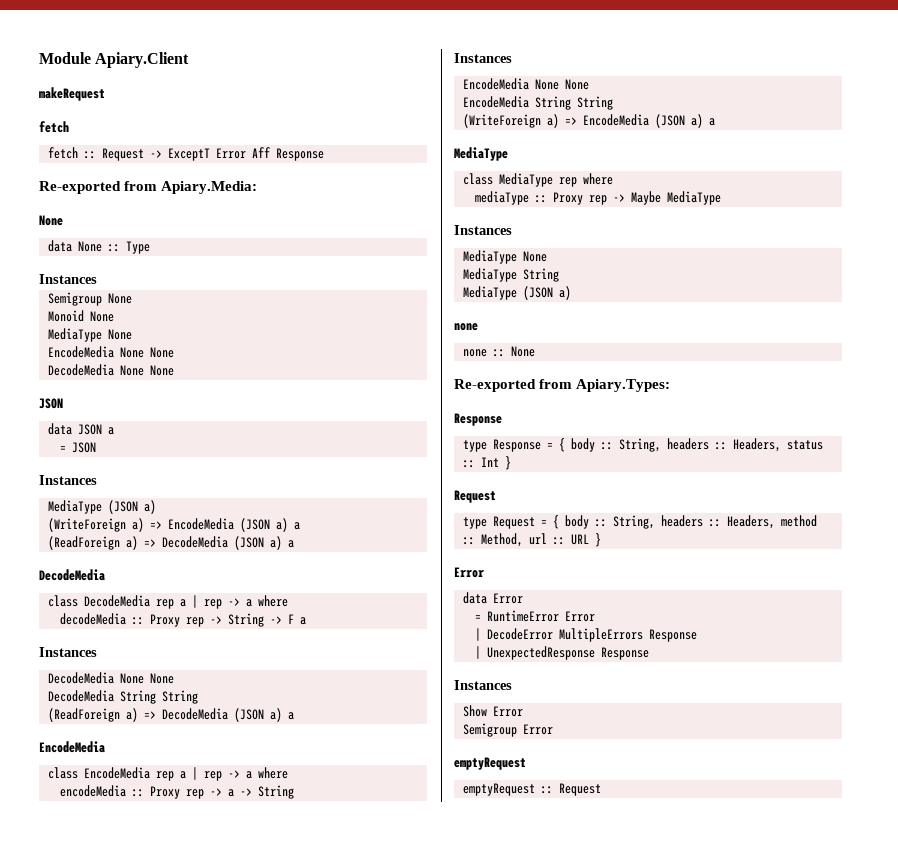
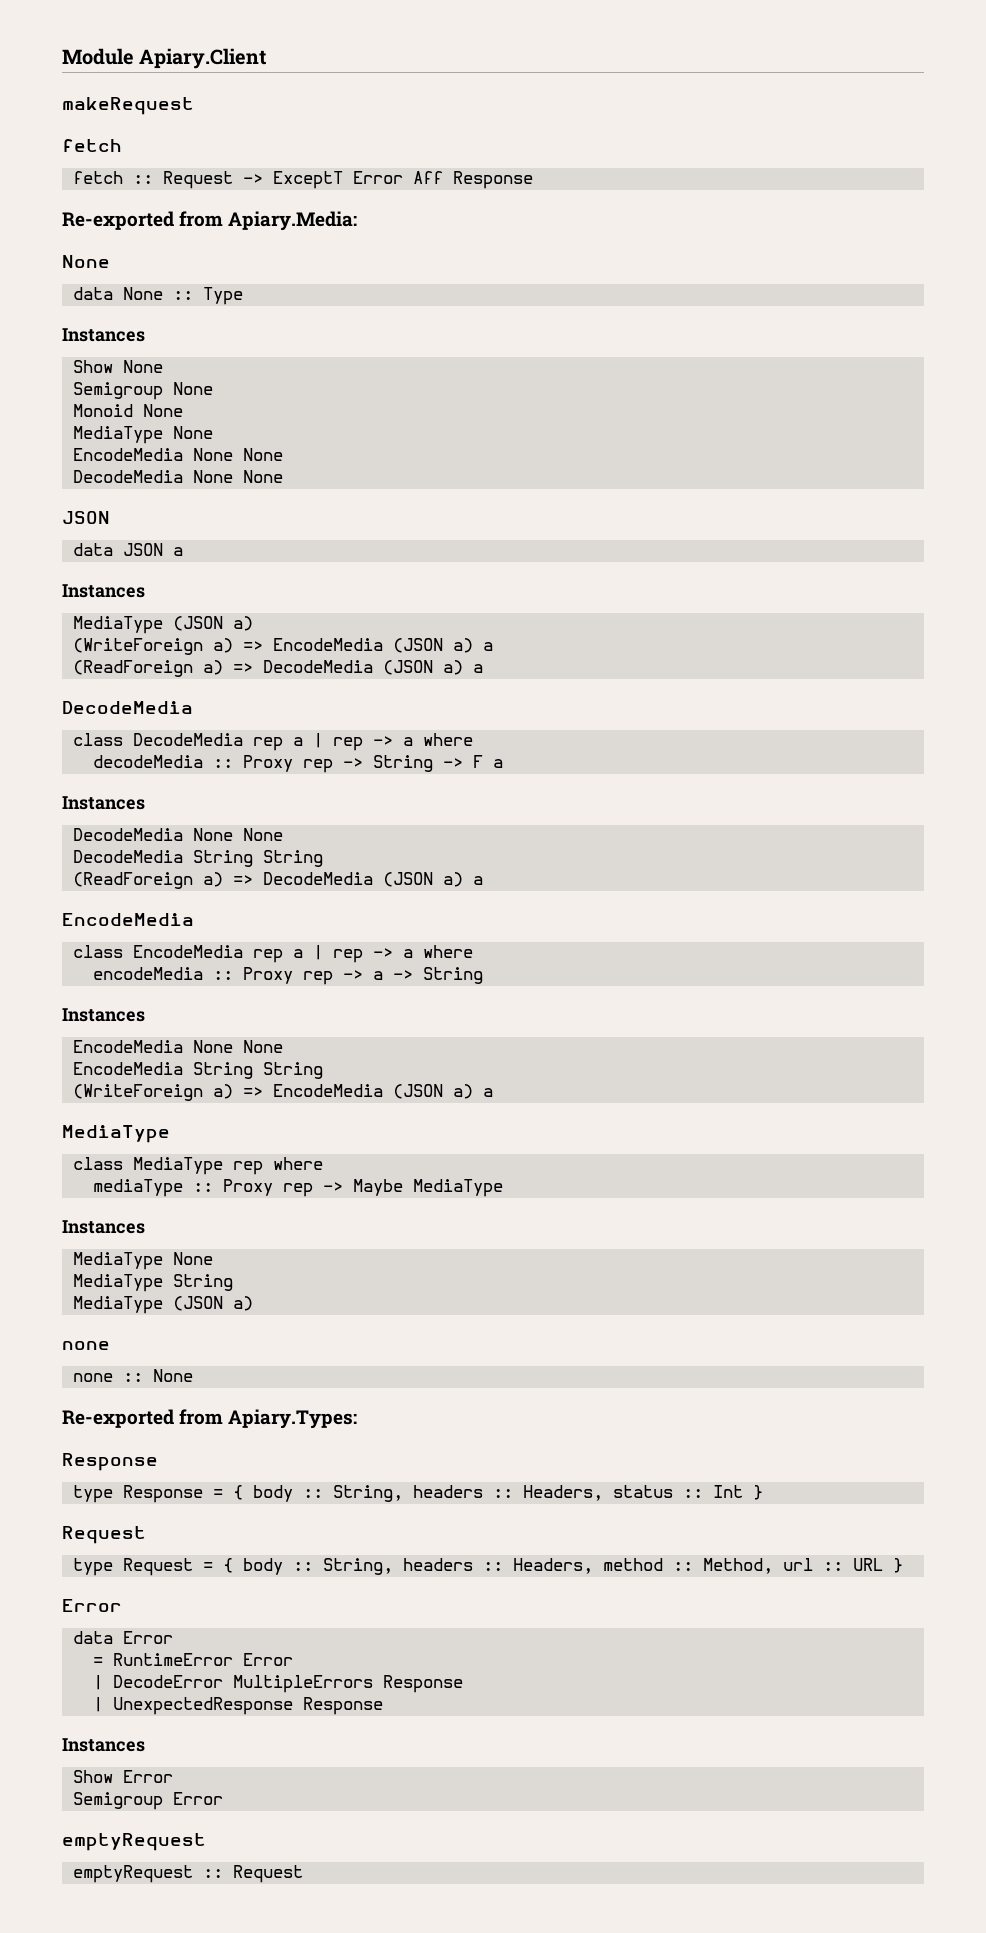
(97, 279) none -> [72,360,163,373] // Show None
[59,442,96,453] // = JSON -> (183, 551) none

